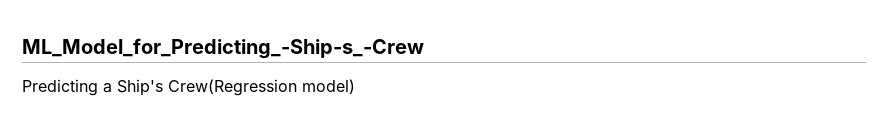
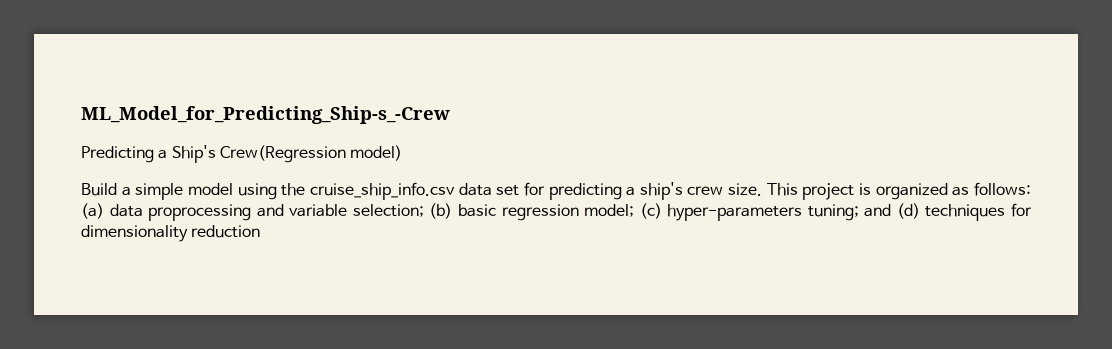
[22,38,424,59] ML_Model_for_Predicting_-Ship-s_-Crew -> [81,106,450,124] ML_Model_for_Predicting_Ship-s_-Crew
(355, 86) none -> [81,182,1031,200] [81,203,1032,221] [81,225,261,242] // Build a simple model using the cruise_ship_info.csv data set for predicting a ship's crew size. This project is organized as follows: (a) data proprocessing and variable selection; (b) basic regression model; (c) hyper-parameters tuning; and (d) techniques for dimensionality reduction

